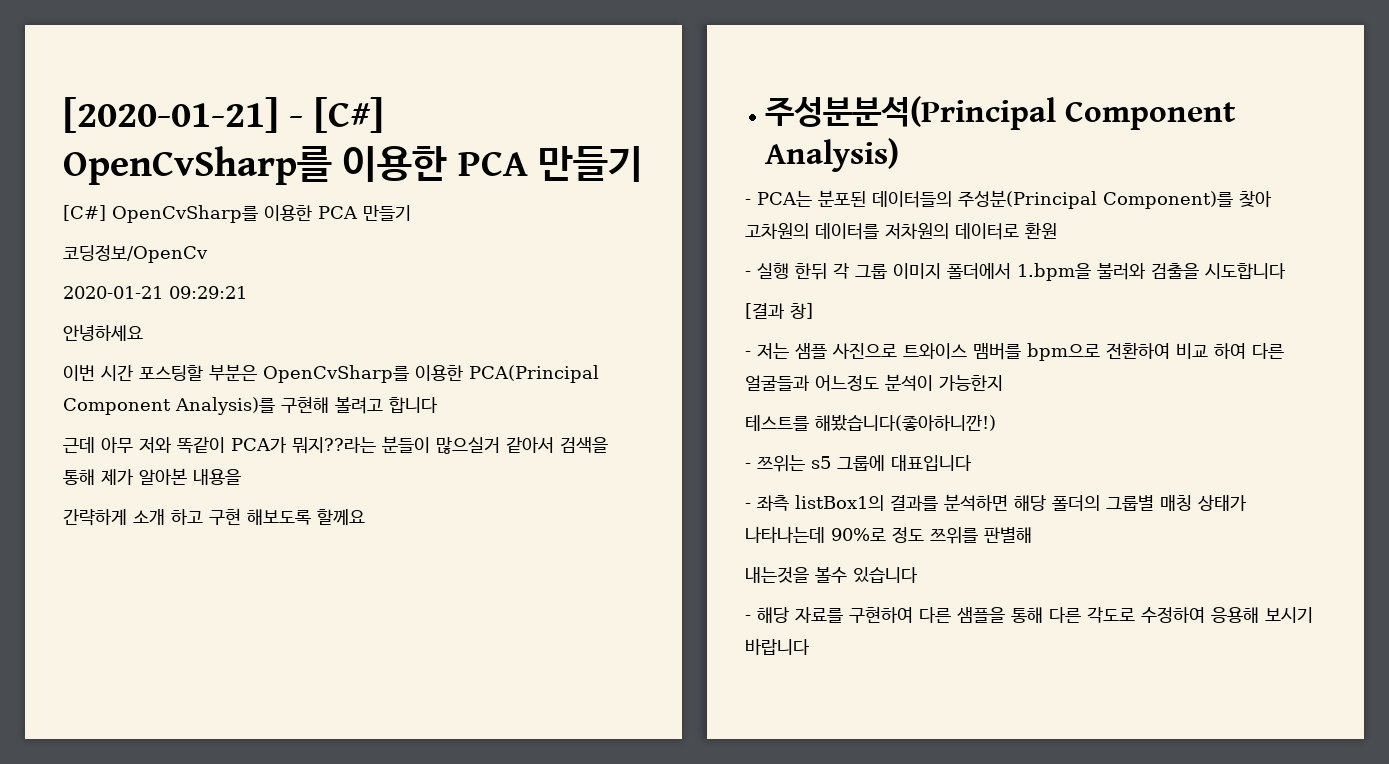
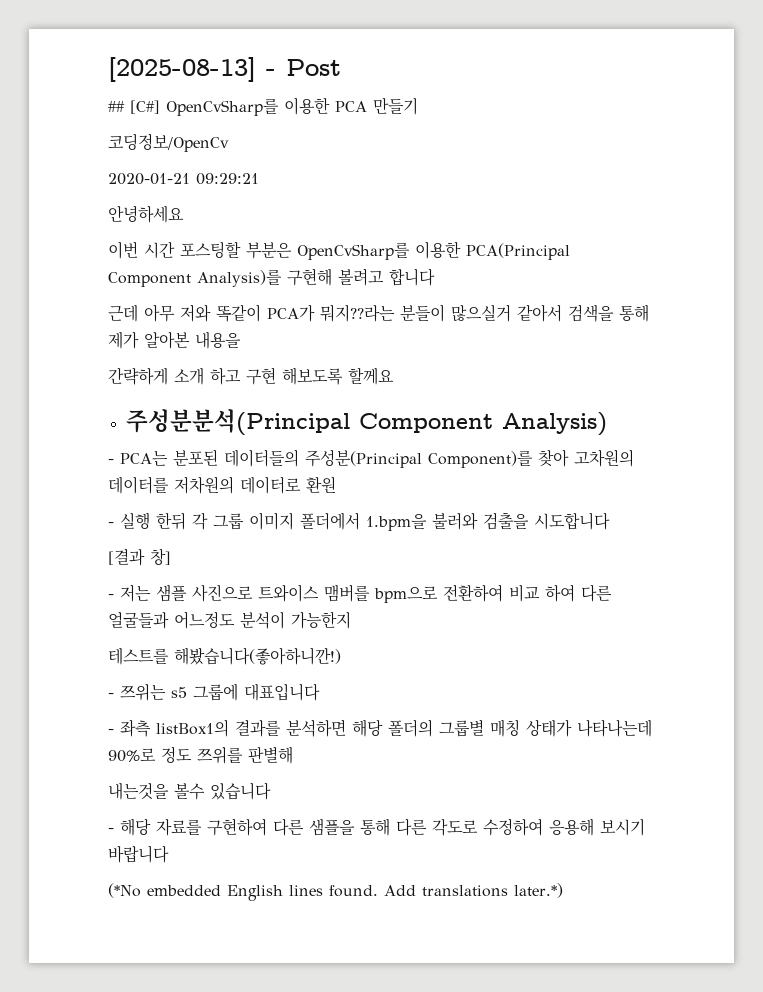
[63,97,384,133] [63,146,644,185] [2020-01-21] - [C#] OpenCvSharp를 이용한 PCA 만들기 // -> [108,57,341,82] [108,101,125,112] [2025-08-13] - Post // ##
(810, 646) none -> [108,883,563,901] // (*No embedded English lines found. Add translations later.*)

